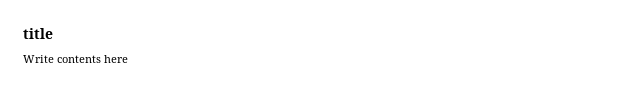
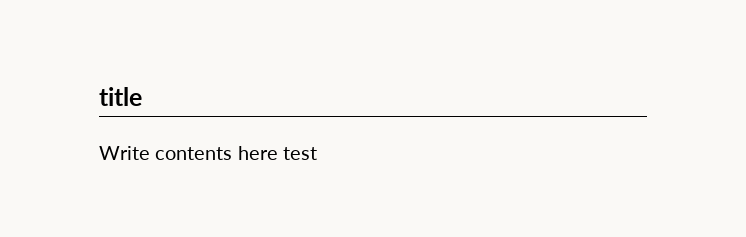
(128, 59) none -> [282,147,317,160] test

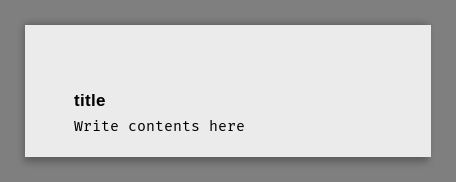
[282,147,317,160] test -> (245, 125) none

